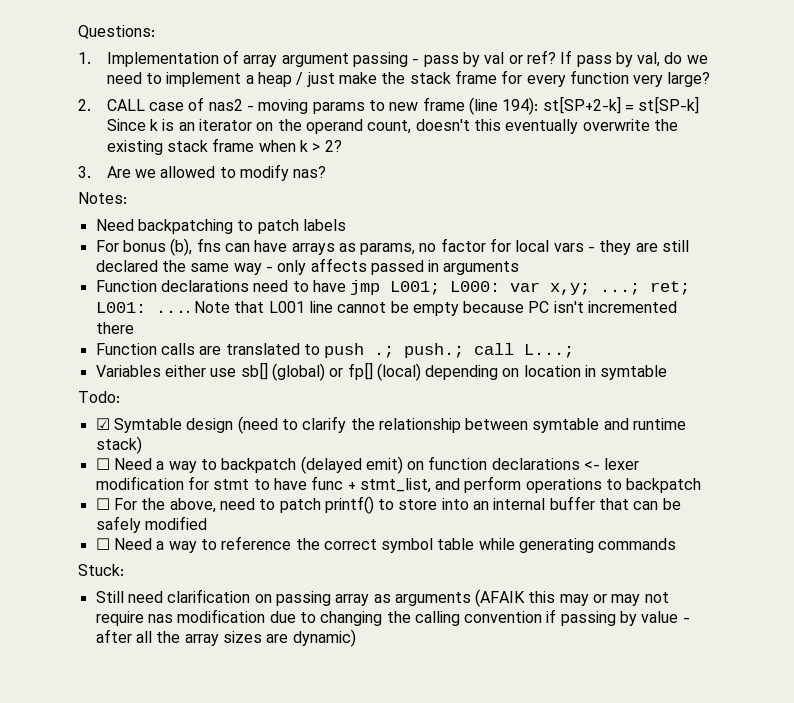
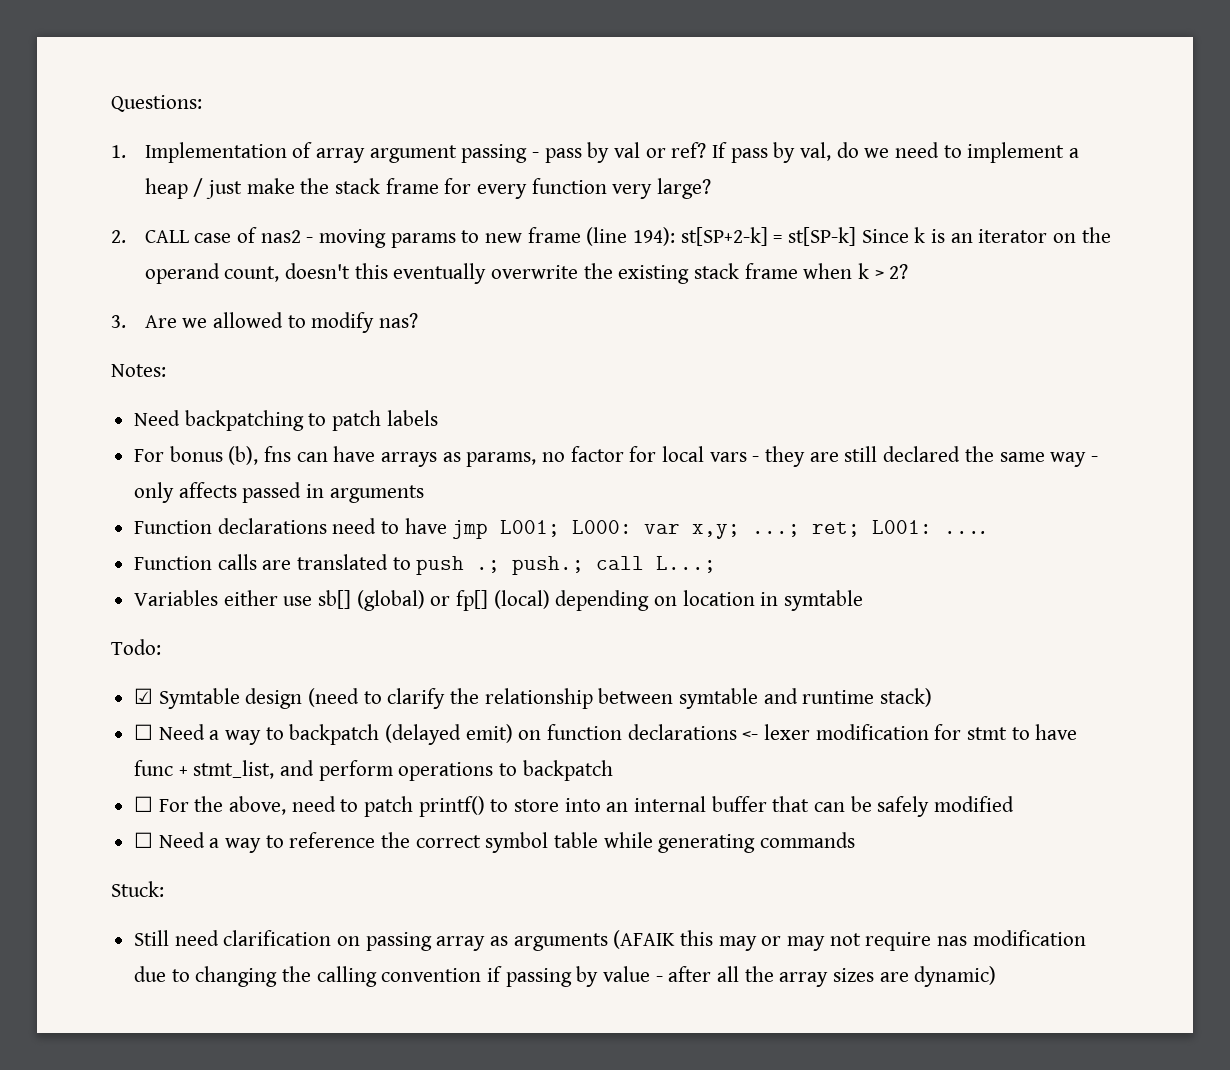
[193,301,678,316] [95,322,134,334] Note that L001 line cannot be empty because PC isn't incremented there -> (986, 532) none

